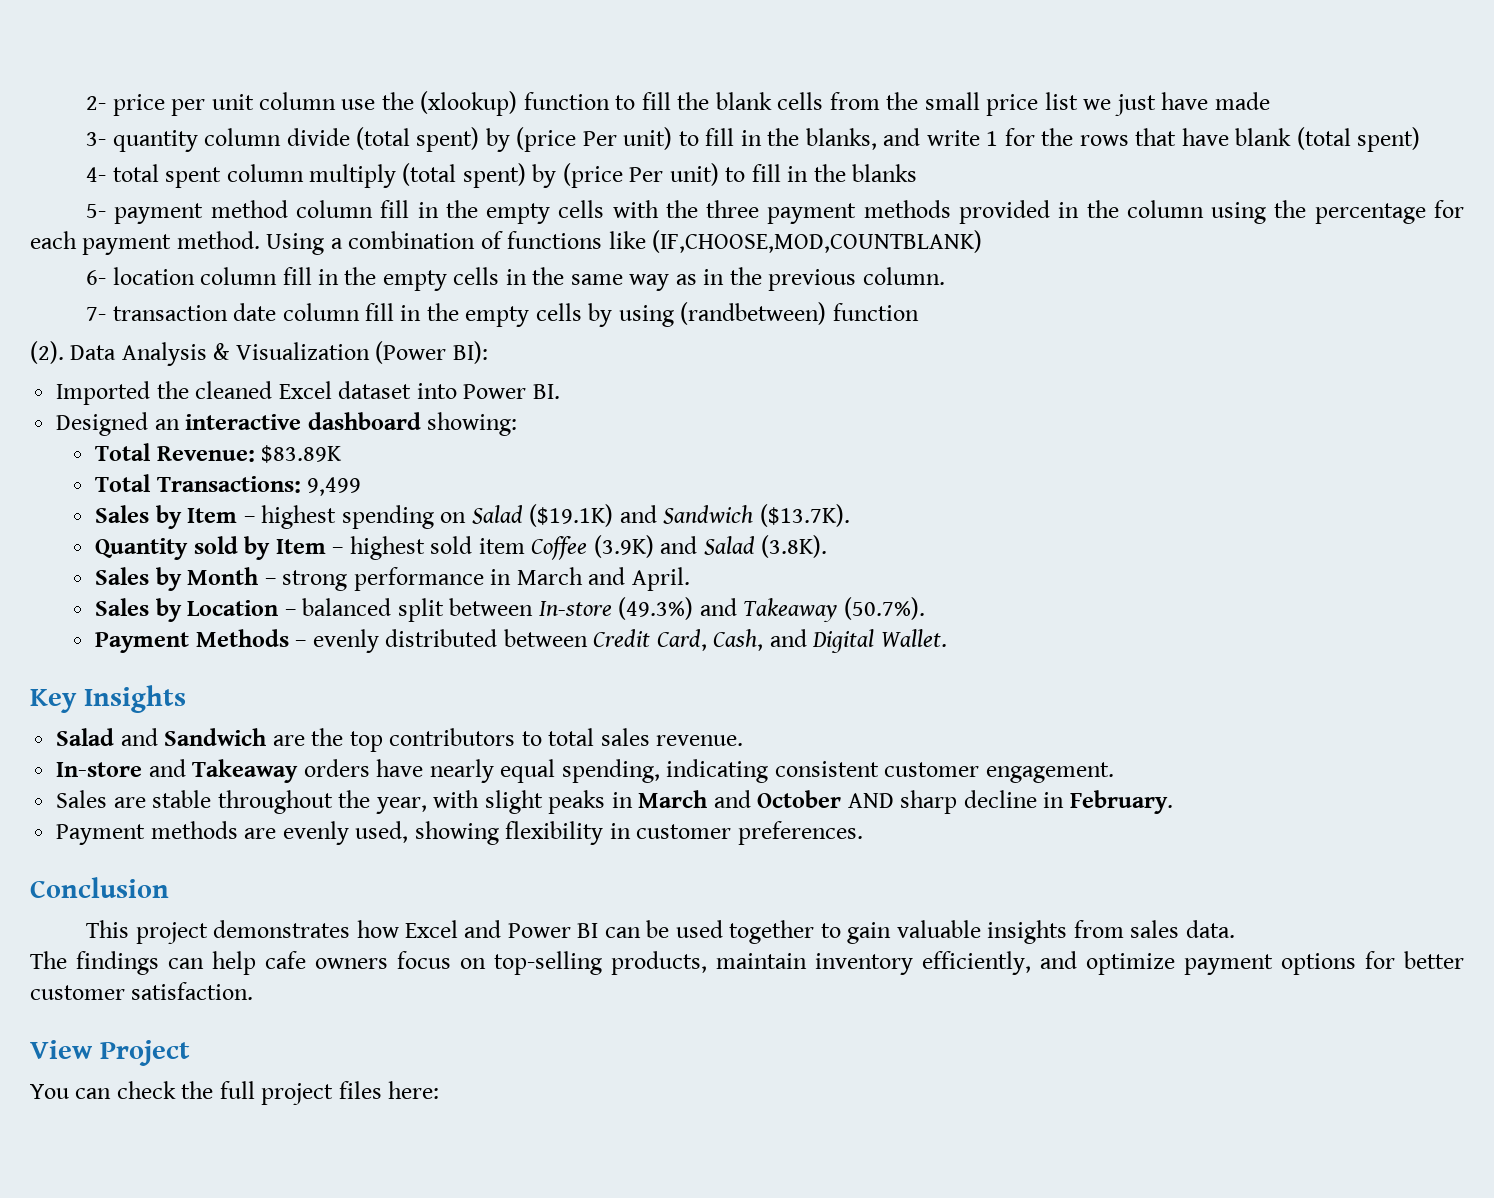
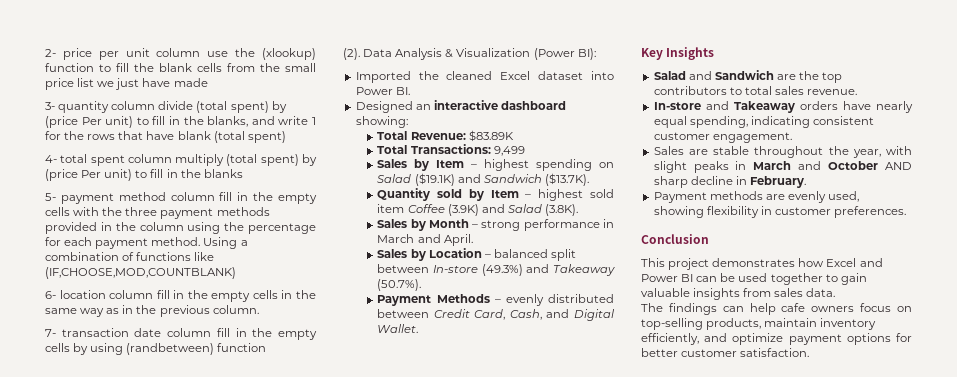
[30,1040,190,1066] [30,1081,440,1105] // View Project // You can check the full project files here: -> (810, 352) none

